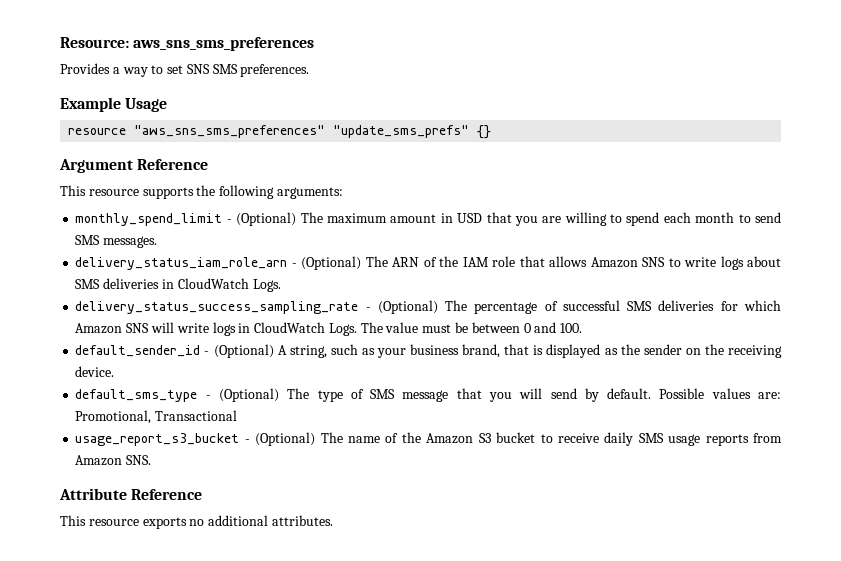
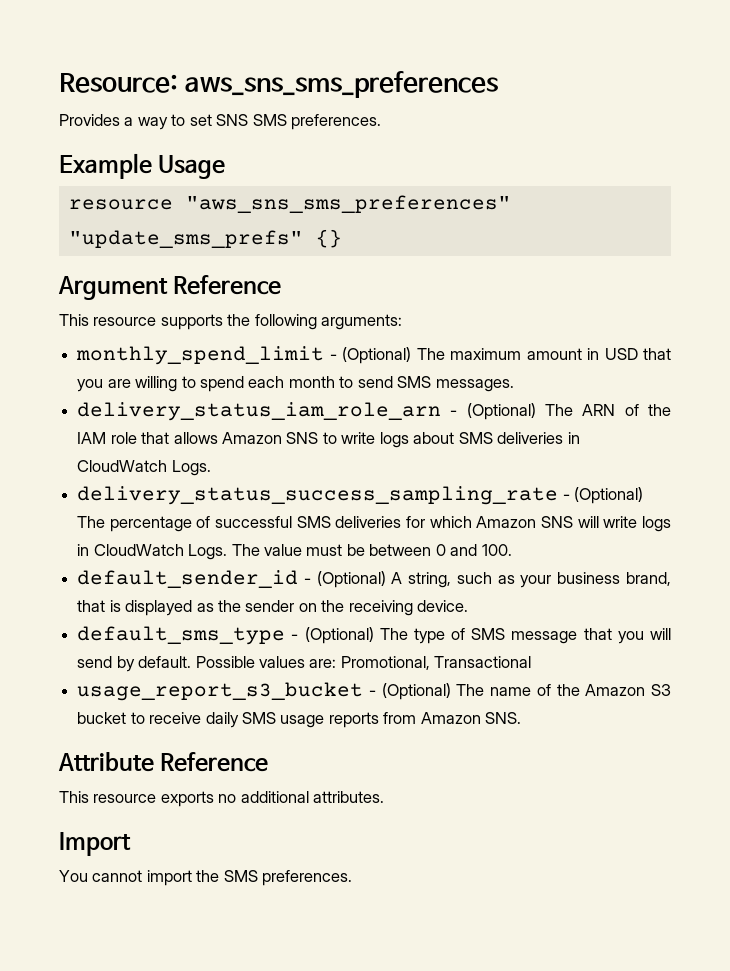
(333, 520) none -> [59,832,131,856] [59,870,353,886] // Import // You cannot import the SMS preferences.

